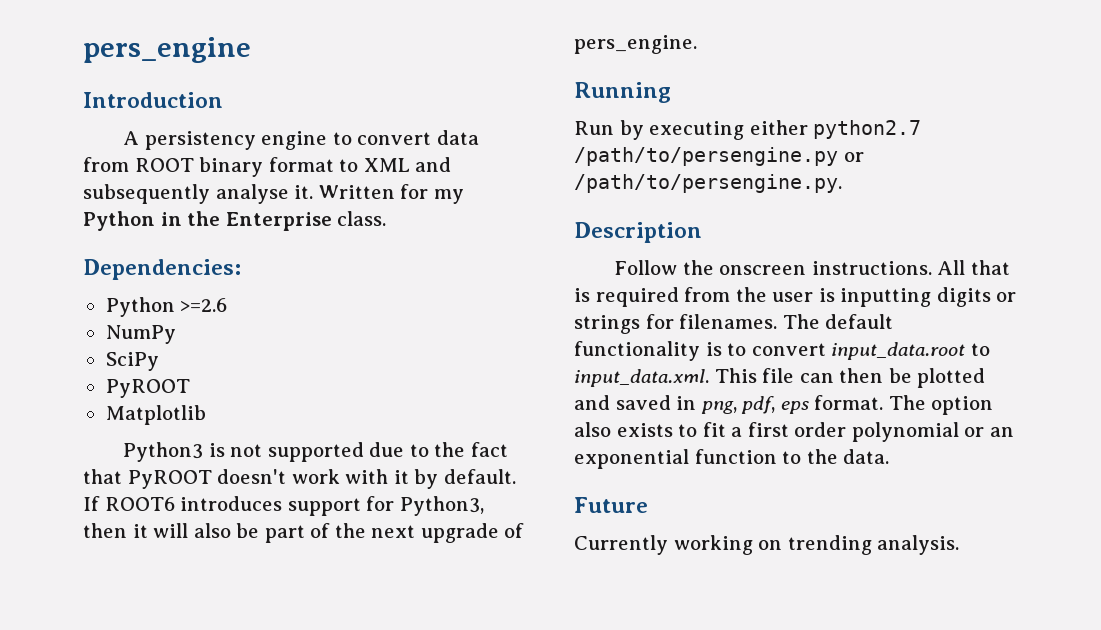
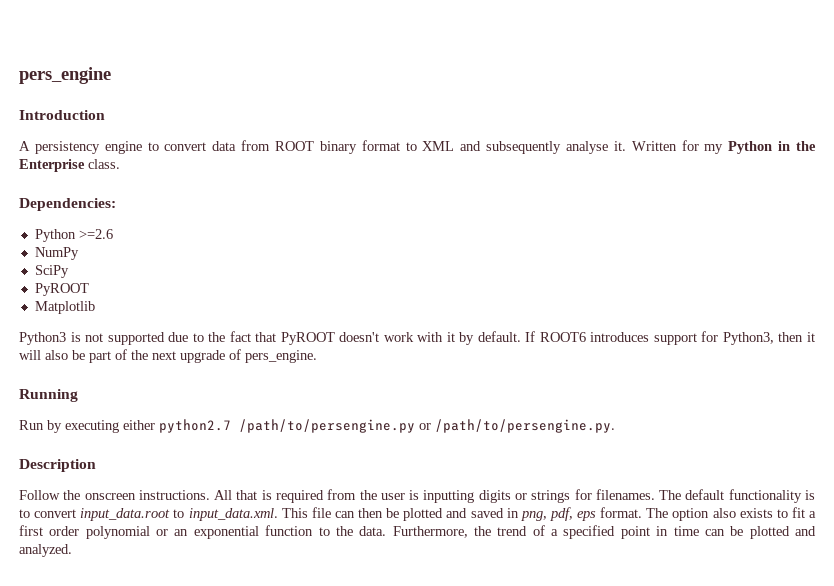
[574,497,648,513] [574,535,960,555] // Future // Currently working on trending analysis. -> [392,525,817,539] [19,544,72,557] Furthermore, the trend of a specified point in time can be plotted and analyzed.

